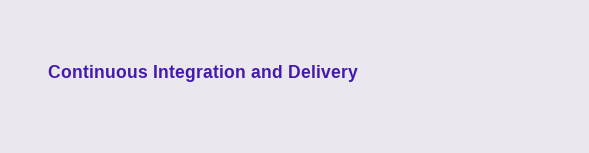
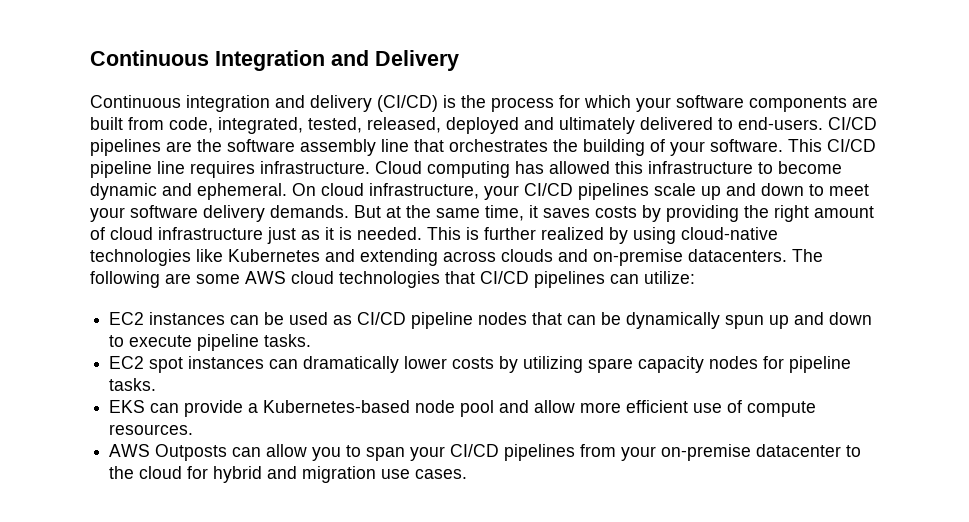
(358, 73) none -> [90,95,878,112] [90,117,877,134] [90,139,876,156] [90,161,842,178] [90,183,869,200] [90,205,874,222] [90,227,778,244] [90,249,823,266] [90,271,695,288] [109,312,873,329] [109,334,312,351] [109,356,852,373] [109,378,157,391] [109,400,817,417] [109,424,194,435] [109,444,862,461] [109,466,468,483] // Continuous integration and delivery (CI/CD) is the process for which your software components are built from code, integrated, tested, released, deployed and ultimately delivered to end-users. CI/CD pipelines are the software assembly line that orchestrates the building of your software. This CI/CD pipeline line requires infrastructure. Cloud computing has allowed this infrastructure to become dynamic and ephemeral. On cloud infrastructure, your CI/CD pipelines scale up and down to meet your software delivery demands. But at the same time, it saves costs by providing the right amount of cloud infrastructure just as it is needed. This is further realized by using cloud-native technologies like Kubernetes and extending across clouds and on-premise datacenters. The following are some AWS cloud technologies that CI/CD pipelines can utilize: // EC2 instances can be used as CI/CD pipeline nodes that can be dynamically spun up and down to execute pipeline tasks. // EC2 spot instances can dramatically lower costs by utilizing spare capacity nodes for pipeline tasks. // EKS can provide a Kubernetes-based node pool and allow more efficient use of compute resources. // AWS Outposts can allow you to span your CI/CD pipelines from your on-premise datacenter to the cloud for hybrid and migration use cases.

